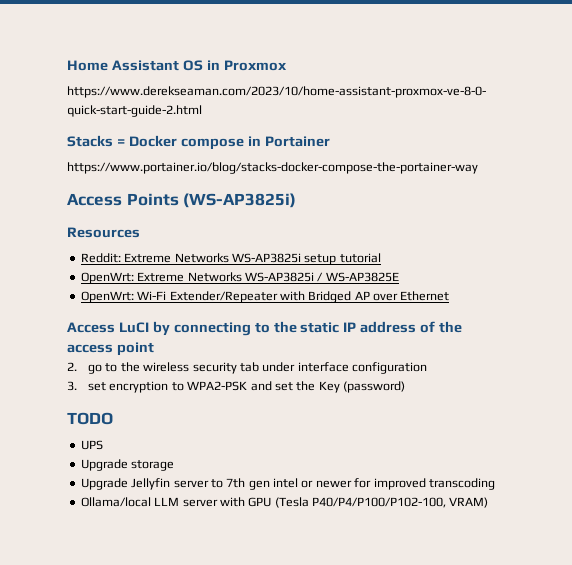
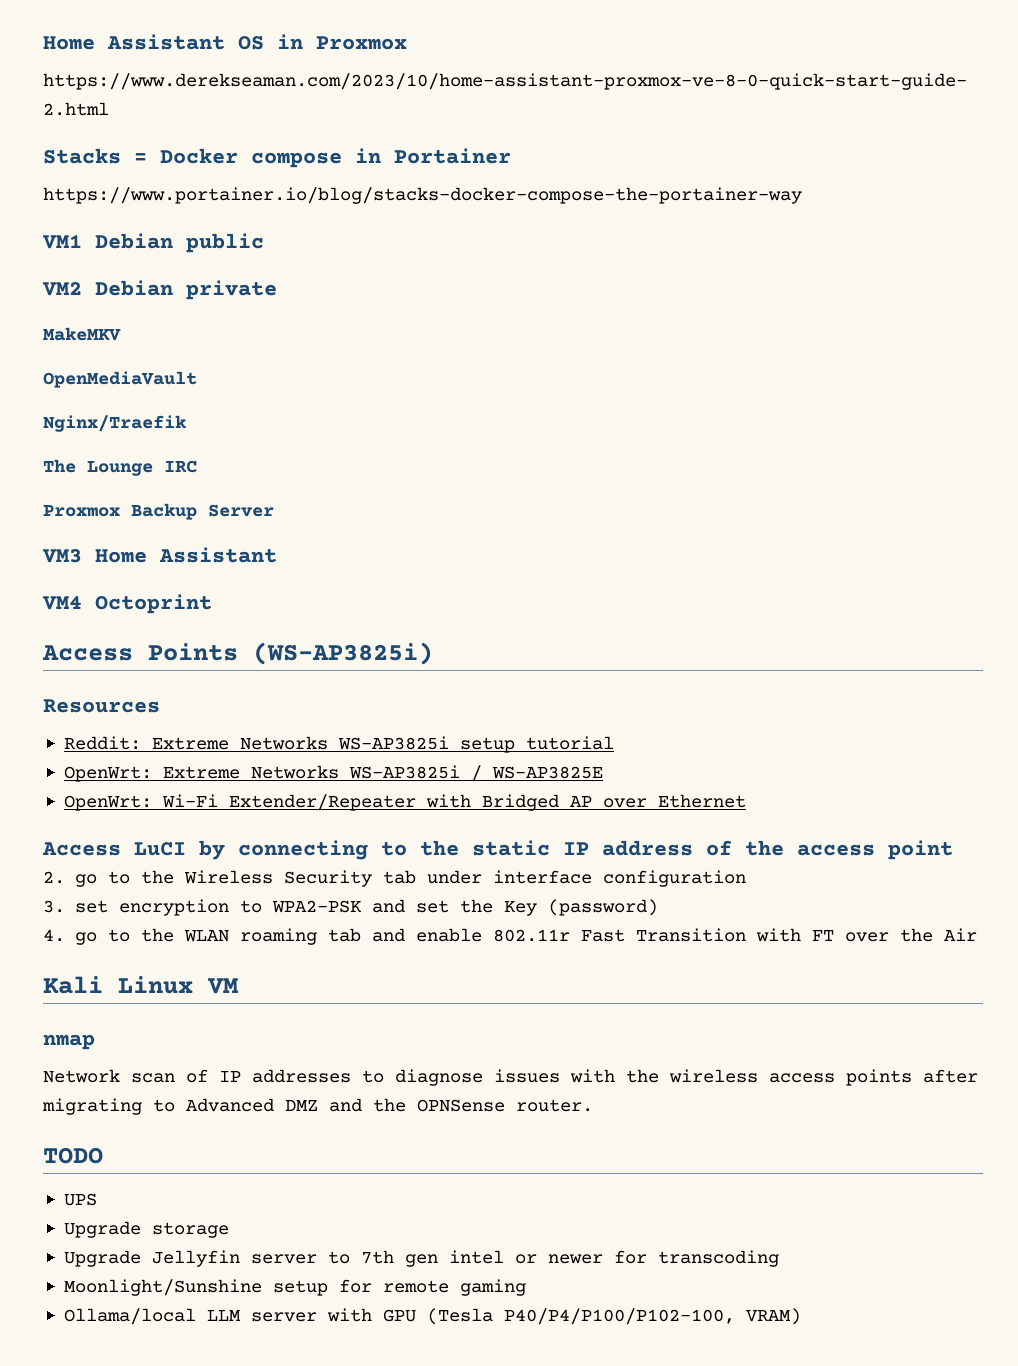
(478, 168) none -> [42,233,264,253] [42,280,277,300] [43,327,121,341] [43,371,197,388] [43,415,186,432] [43,459,197,476] [43,503,274,520] [42,547,277,563] [42,594,212,614] // VM1 Debian public // VM2 Debian private // MakeMKV // OpenMediaVault // Nginx/Traefik // The Lounge IRC // Proxmox Backup Server // VM3 Home Assistant // VM4 Octoprint
[143,362,237,374] wireless security -> [183,870,372,887] Wireless Security
(406, 387) none -> [43,928,977,945] [43,976,239,994] [43,1034,95,1050] [43,1069,978,1086] [42,1098,593,1115] // 4. go to the WLAN roaming tab and enable 802.11r Fast Transition with FT over the Air // Kali Linux VM // nmap // Network scan of IP addresses to diagnose issues with the wireless access points after migrating to Advanced DMZ and the OPNSense router.
[373,478,426,490] improved -> (647, 1257) none
(495, 484) none -> [63,1279,526,1296] // Moonlight/Sunshine setup for remote gaming

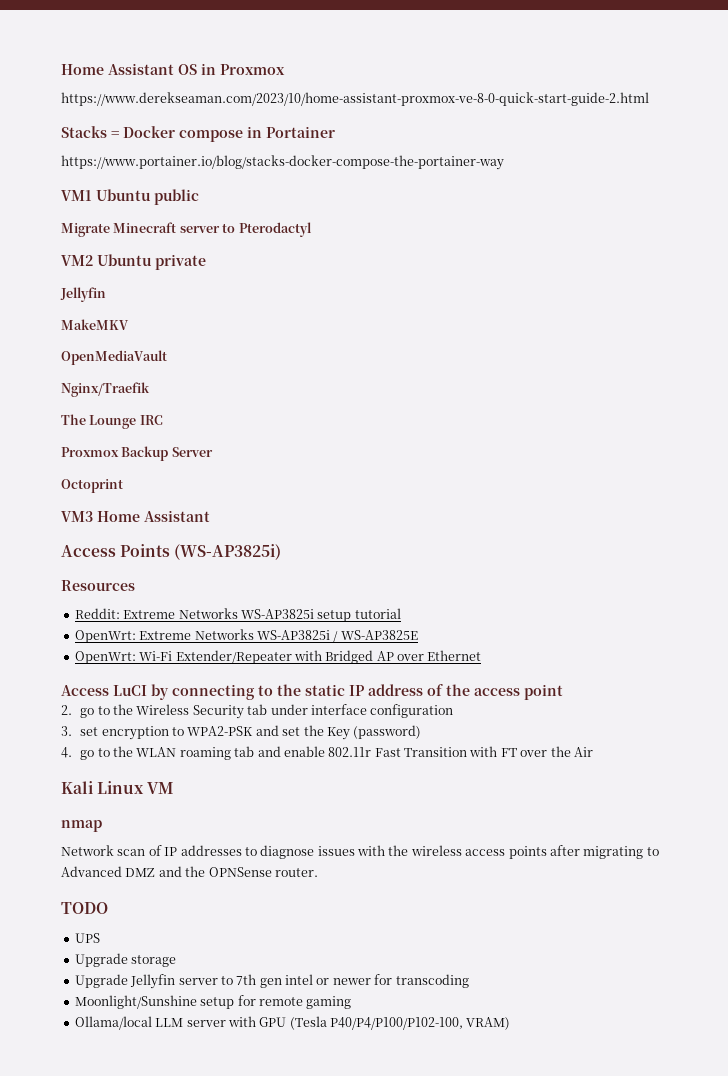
[95,233,173,249] Debian -> [96,189,151,201] Ubuntu
(264, 243) none -> [61,222,312,237] // Migrate Minecraft server to Pterodactyl
[95,280,173,296] Debian -> [97,254,152,266] Ubuntu
(277, 290) none -> [60,287,106,302] // Jellyfin
(274, 510) none -> [61,479,123,493] // Octoprint
[42,594,212,614] // VM4 Octoprint -> (210, 516) none

